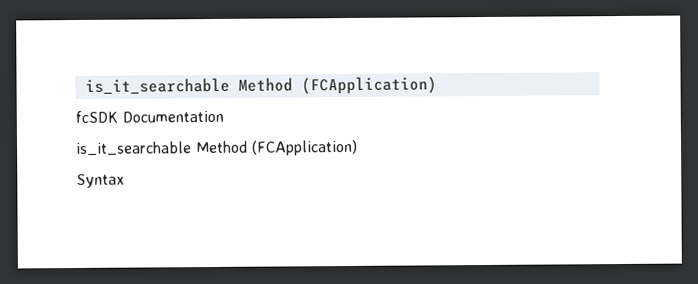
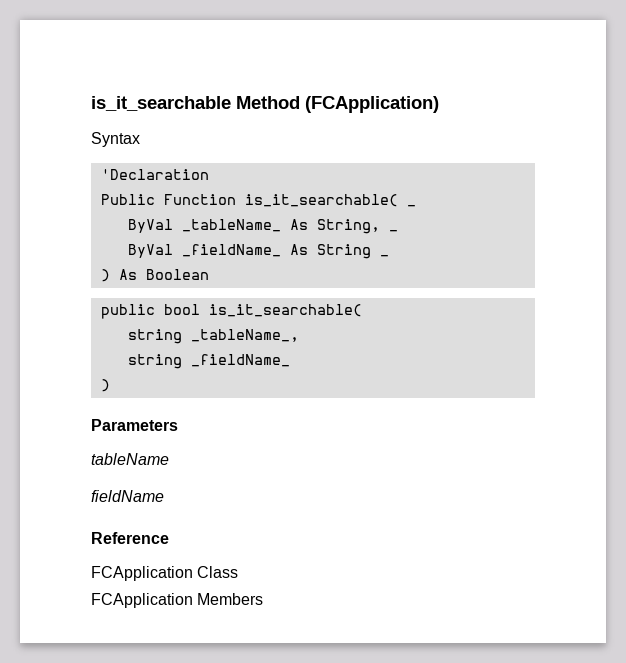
[84,76,437,95] [75,110,224,124] [75,139,358,157] [76,173,125,188] is_it_searchable Method (FCApplication) // fcSDK Documentation // is_it_searchable Method (FCApplication) // Syntax -> [91,96,439,113] [91,132,140,147] [100,169,209,180] [100,194,416,207] [127,219,398,234] [127,244,389,259] [100,269,209,282] [100,304,362,319] [127,329,299,344] [127,354,290,369] [100,379,110,392] [91,419,178,431] [91,453,169,465] [91,490,164,502] [91,532,169,544] [91,566,239,581] [91,593,264,608] is_it_searchable Method (FCApplication) // Syntax // 'Declaration // Public Function is_it_searchable( _ // ByVal _tableName_ As String, _ // ByVal _fieldName_ As String _ // ) As Boolean // public bool is_it_searchable( // string _tableName_, // string _fieldName_ // ) // Parameters // tableName // fieldName // Reference // FCApplication Class // FCApplication Members

